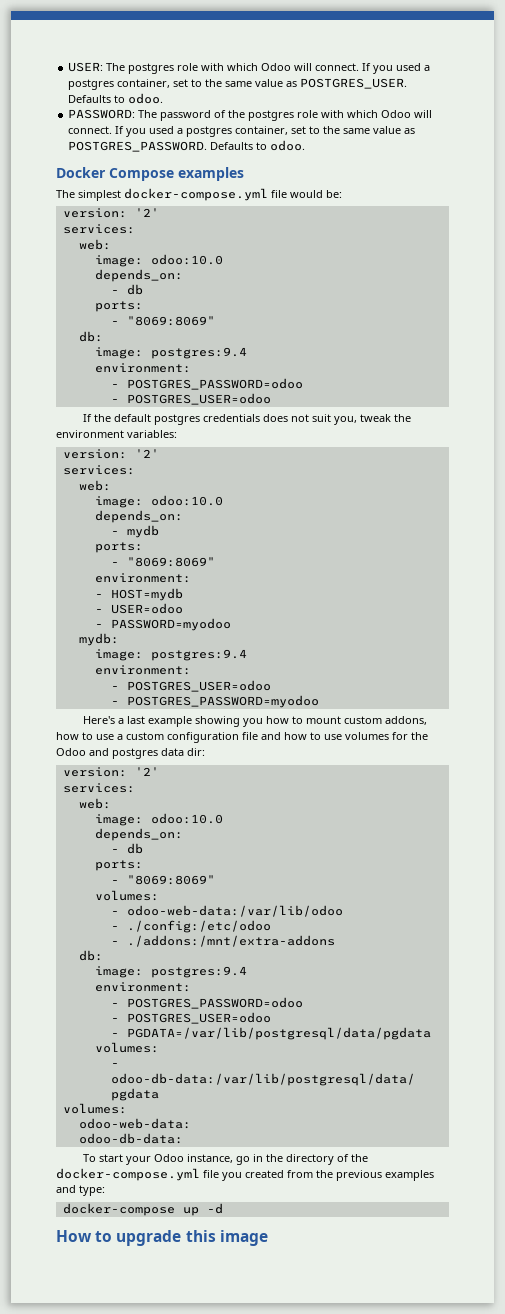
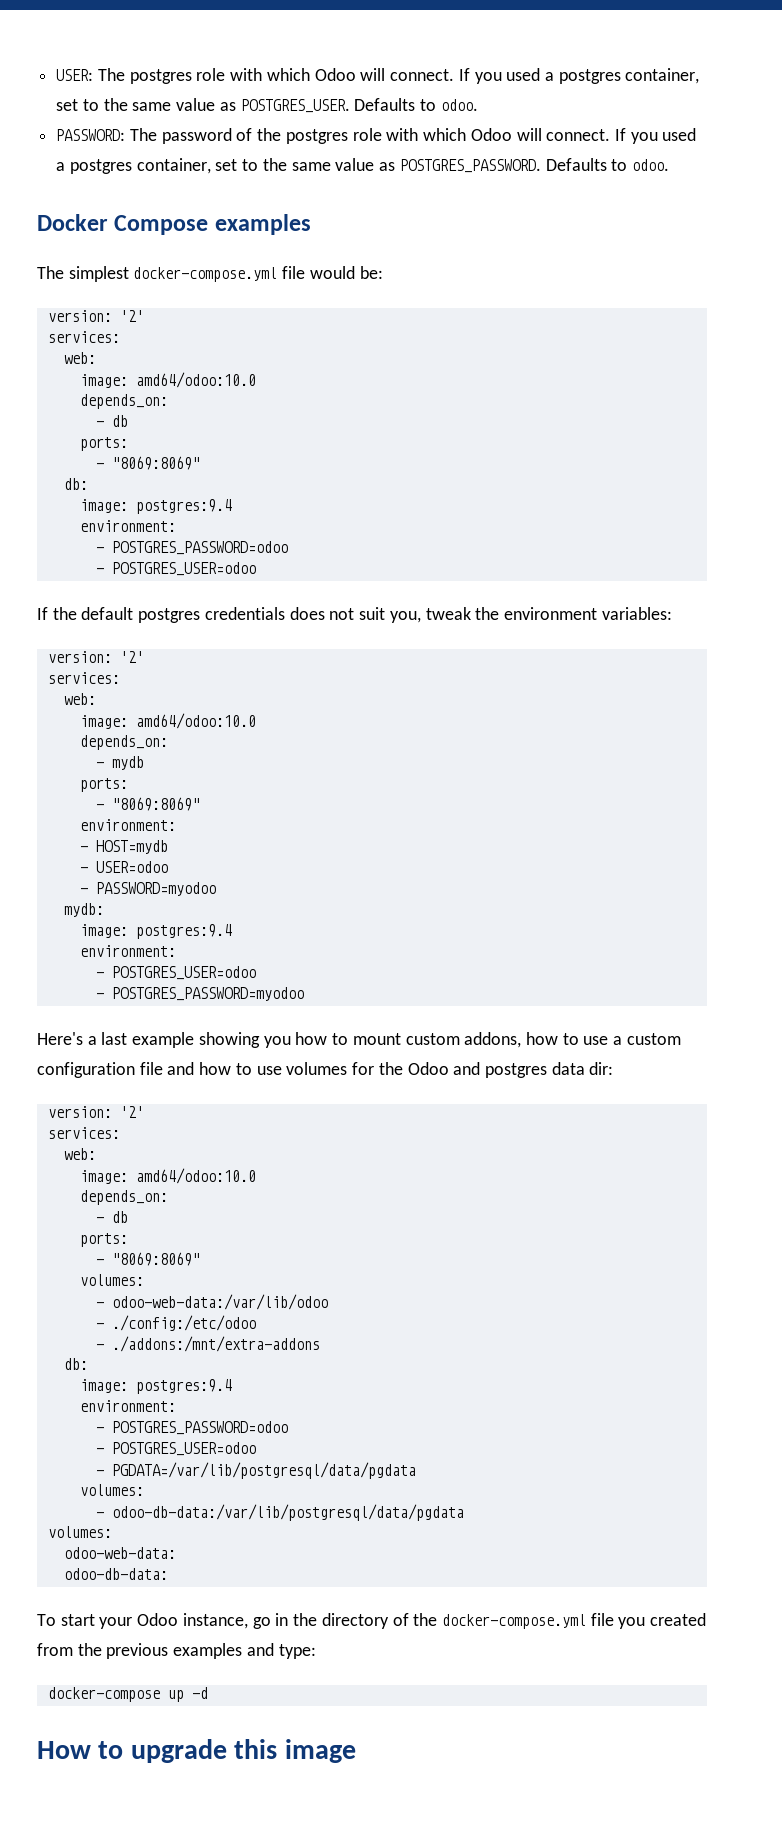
[150,254,223,265] odoo:10.0 -> [135,372,256,388] amd64/odoo:10.0
[150,495,223,506] odoo:10.0 -> [135,713,256,729] amd64/odoo:10.0
[150,813,223,824] odoo:10.0 -> [135,1168,256,1184] amd64/odoo:10.0

